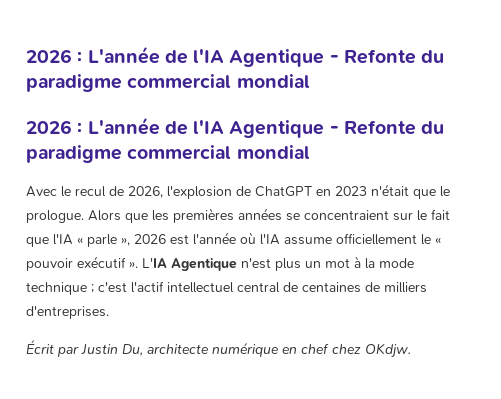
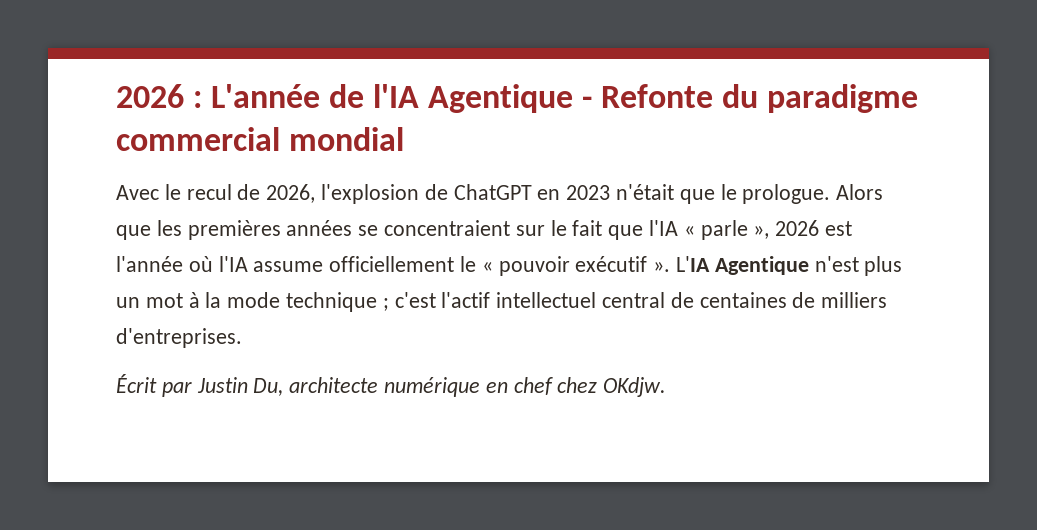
[26,117,445,138] [26,145,310,163] // 2026 : L'année de l'IA Agentique - Refonte du paradigme commercial mondial -> (405, 139) none

